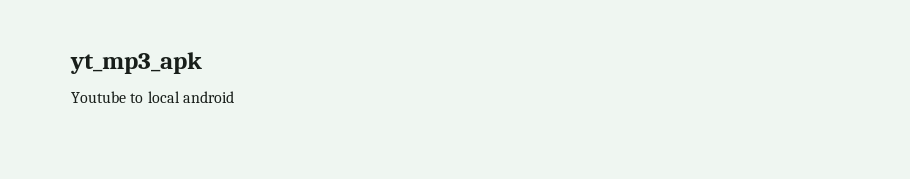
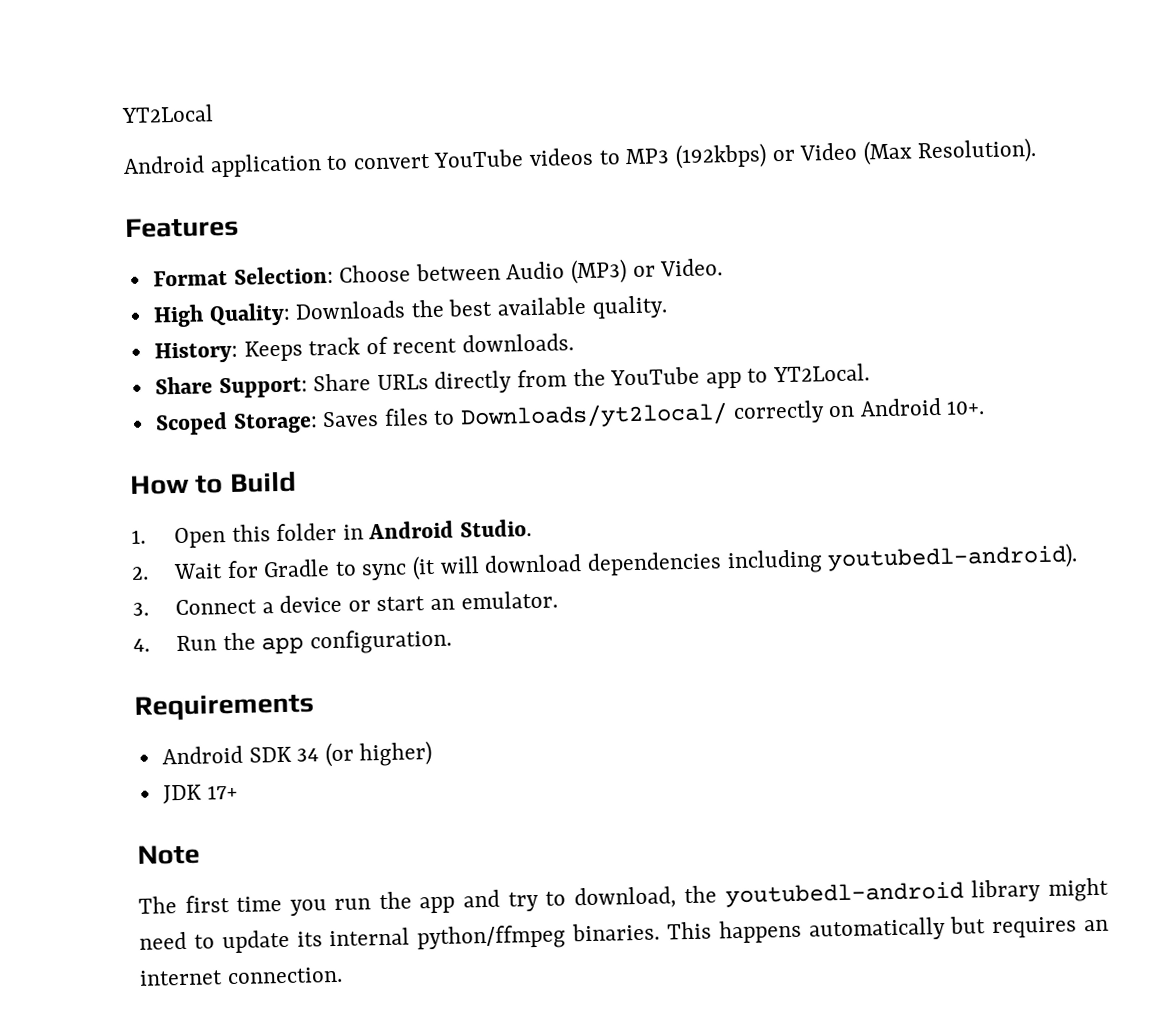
[70,52,202,74] [71,91,234,103] yt_mp3_apk // Youtube to local android -> [121,104,214,124] [123,137,1038,178] [125,216,239,238] [152,258,724,287] [152,295,668,328] [153,333,575,364] [154,363,871,399] [154,397,986,436] [130,471,296,495] [131,519,533,549] [131,543,1079,581] [132,590,558,616] [133,628,452,655] [134,693,314,721] [161,741,433,768] [162,784,238,805] [137,844,200,865] [138,877,1109,916] [139,916,1110,954] [139,966,343,986] YT2Local // Android application to convert YouTube videos to MP3 (192kbps) or Video (Max Resolution). // Features // Format Selection: Choose between Audio (MP3) or Video. // High Quality: Downloads the best available quality. // History: Keeps track of recent downloads. // Share Support: Share URLs directly from the YouTube app to YT2Local. // Scoped Storage: Saves files to Downloads/yt2local/ correctly on Android 10+. // How to Build // 1. Open this folder in Android Studio. // 2. Wait for Gradle to sync (it will download dependencies including youtubedl-android). // 3. Connect a device or start an emulator. // 4. Run the app configuration. // Requirements // Android SDK 34 (or higher) // JDK 17+ // Note // The first time you run the app and try to download, the youtubedl-android library might need to update its internal python/ffmpeg binaries. This happens automatically but requires an internet connection.

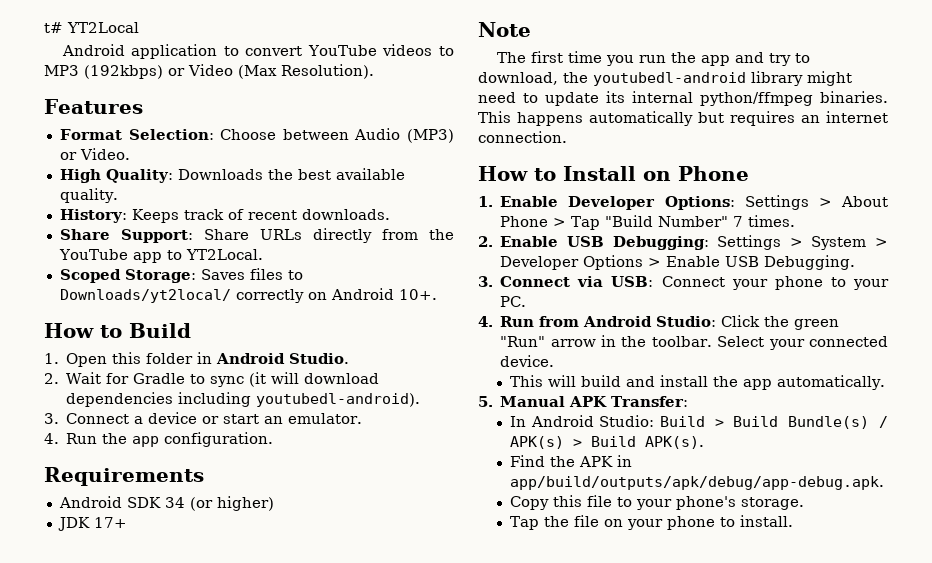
(121, 114) none -> [44,22,63,33] t#
(343, 975) none -> [478,166,749,181] [478,195,888,210] [500,215,796,230] [478,235,888,250] [500,255,856,270] [478,276,889,290] [500,296,527,307] [478,315,840,330] [500,335,888,350] [500,355,555,367] [510,375,886,390] [478,396,689,407] [510,415,888,429] [510,436,705,449] [510,455,633,467] [510,476,885,490] [510,495,805,510] [510,515,794,530] // How to Install on Phone // 1. Enable Developer Options: Settings > About Phone > Tap "Build Number" 7 times. // 2. Enable USB Debugging: Settings > System > Developer Options > Enable USB Debugging. // 3. Connect via USB: Connect your phone to your PC. // 4. Run from Android Studio: Click the green "Run" arrow in the toolbar. Select your connected device. // This will build and install the app automatically. // 5. Manual APK Transfer: // In Android Studio: Build > Build Bundle(s) / APK(s) > Build APK(s). // Find the APK in app/build/outputs/apk/debug/app-debug.apk. // Copy this file to your phone's storage. // Tap the file on your phone to install.

